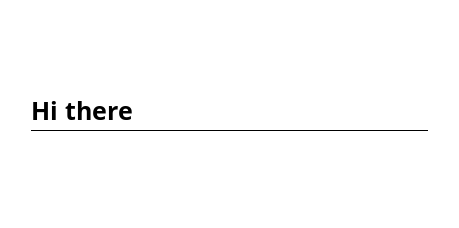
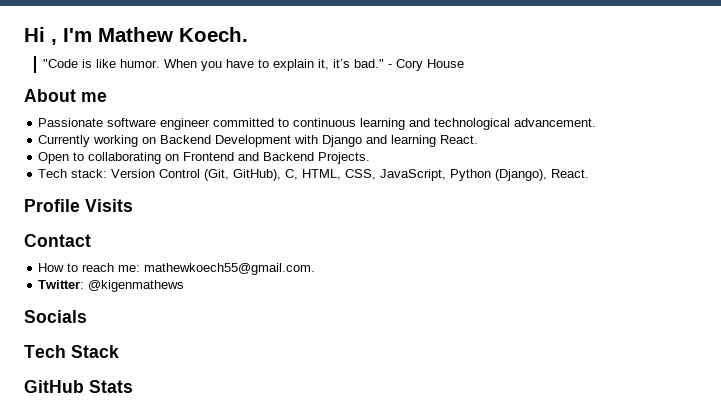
[65,101,133,120] there -> [51,27,248,45] [43,59,465,71] [24,89,107,102] [38,118,597,130] [38,135,479,147] [38,152,371,164] [38,169,590,181] [24,199,133,212] [24,234,91,247] [38,263,316,275] [38,280,185,292] [24,310,87,323] [24,345,119,358] [24,380,133,393] , I'm Mathew Koech. // "Code is like humor. When you have to explain it, it’s bad." - Cory House // About me // Passionate software engineer committed to continuous learning and technological advancement. // Currently working on Backend Development with Django and learning React. // Open to collaborating on Frontend and Backend Projects. // Tech stack: Version Control (Git, GitHub), C, HTML, CSS, JavaScript, Python (Django), React. // Profile Visits // Contact // How to reach me: mathewkoech55@gmail.com. // Twitter: @kigenmathews // Socials // Tech Stack // GitHub Stats

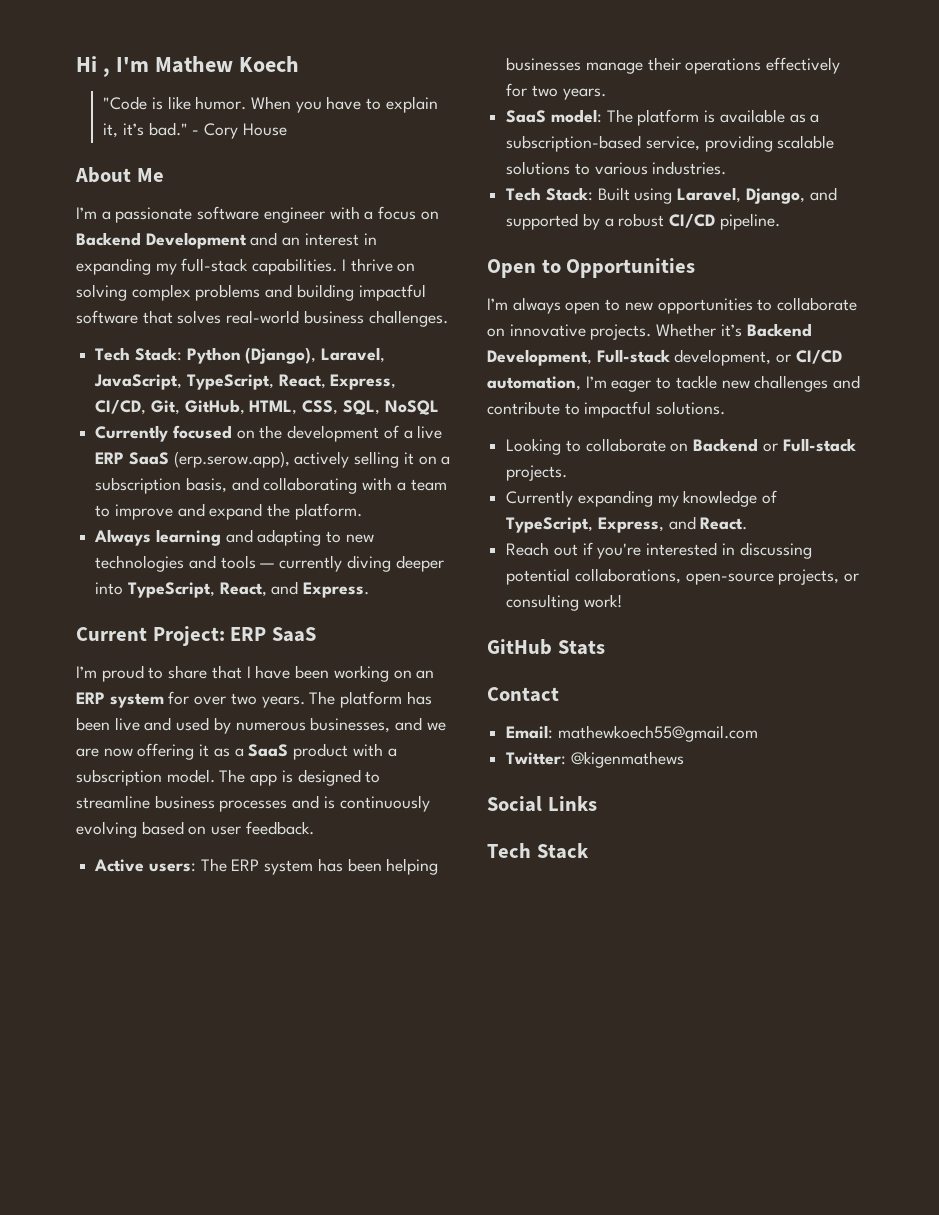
[179,27,248,42] Koech. -> [238,56,299,72] Koech
[81,92,107,102] [38,118,597,130] [38,135,479,147] [38,152,371,164] [38,169,590,181] [24,199,133,212] [24,234,91,247] [38,263,316,275] me // Passionate software engineer committed to continuous learning and technological advancement. // Currently working on Backend Development with Django and learning React. // Open to collaborating on Frontend and Backend Projects. // Tech stack: Version Control (Git, GitHub), C, HTML, CSS, JavaScript, Python (Django), React. // Profile Visits // Contact // How to reach me: mathewkoech55@gmail.com. -> [136,168,164,182] [76,206,439,223] [76,232,377,249] [76,258,416,275] [76,284,426,301] [76,310,448,327] [95,347,386,364] [94,374,397,390] [95,399,439,415] [95,425,443,442] [95,451,451,468] [95,477,447,494] [95,503,362,520] [94,529,374,546] [95,555,444,572] [95,581,370,598] [76,626,316,646] [76,665,435,682] [76,691,432,708] [76,717,446,734] [76,743,397,760] [76,769,381,786] [76,795,430,812] [76,821,314,838] [94,858,439,875] [506,57,841,74] [506,83,606,100] [506,109,820,126] [506,135,835,152] [506,161,727,175] [506,187,837,204] [506,213,780,230] [487,258,696,278] [487,297,858,314] [487,323,812,340] [487,349,842,366] [487,375,861,392] [487,401,726,418] [506,438,856,455] [506,465,568,481] [506,490,778,507] [506,516,748,533] [506,542,812,559] [506,568,860,585] [506,594,622,611] [487,639,605,655] [487,687,559,702] [506,725,758,742] Me // I’m a passionate software engineer with a focus on Backend Development and an interest in expanding my full-stack capabilities. I thrive on solving complex problems and building impactful software that solves real-world business challenges. // Tech Stack: Python (Django), Laravel, JavaScript, TypeScript, React, Express, CI/CD, Git, GitHub, HTML, CSS, SQL, NoSQL // Currently focused on the development of a live ERP SaaS (erp.serow.app), actively selling it on a subscription basis, and collaborating with a team to improve and expand the platform. // Always learning and adapting to new technologies and tools — currently diving deeper into TypeScript, React, and Express. // Current Project: ERP SaaS // I’m proud to share that I have been working on an ERP system for over two years. The platform has been live and used by numerous businesses, and we are now offering it as a SaaS product with a subscription model. The app is designed to streamline business processes and is continuously evolving based on user feedback. // Active users: The ERP system has been helping businesses manage their operations effectively for two years. // SaaS model: The platform is available as a subscription-based service, providing scalable solutions to various industries. // Tech Stack: Built using Laravel, Django, and supported by a robust CI/CD pipeline. // Open to Opportunities // I’m always open to new opportunities to collaborate on innovative projects. Whether it’s Backend Development, Full-stack development, or CI/CD automation, I’m eager to tackle new challenges and contribute to impactful solutions. // Looking to collaborate on Backend or Full-stack projects. // Currently expanding my knowledge of TypeScript, Express, and React. // Reach out if you're interested in discussing potential collaborations, open-source projects, or consulting work! // GitHub Stats // Contact // Email: mathewkoech55@gmail.com
[24,310,87,323] Socials -> [487,796,597,812] Social Links
[24,380,133,393] // GitHub Stats -> (589, 851) none

